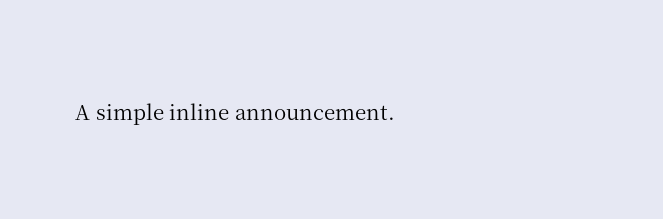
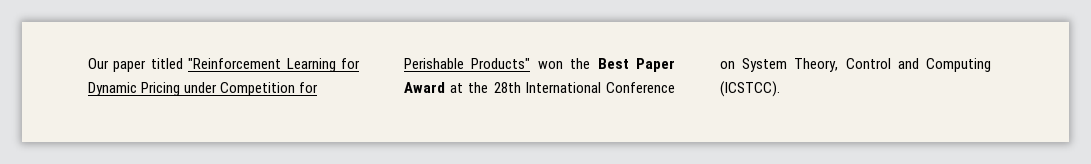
[75,103,395,125] A simple inline announcement. -> [88,58,360,72] [88,82,319,96] [404,58,675,72] [404,82,675,93] [720,58,991,72] [720,81,780,97] Our paper titled "Reinforcement Learning for Dynamic Pricing under Competition for Perishable Products" won the Best Paper Award at the 28th International Conference on System Theory, Control and Computing (ICSTCC).

